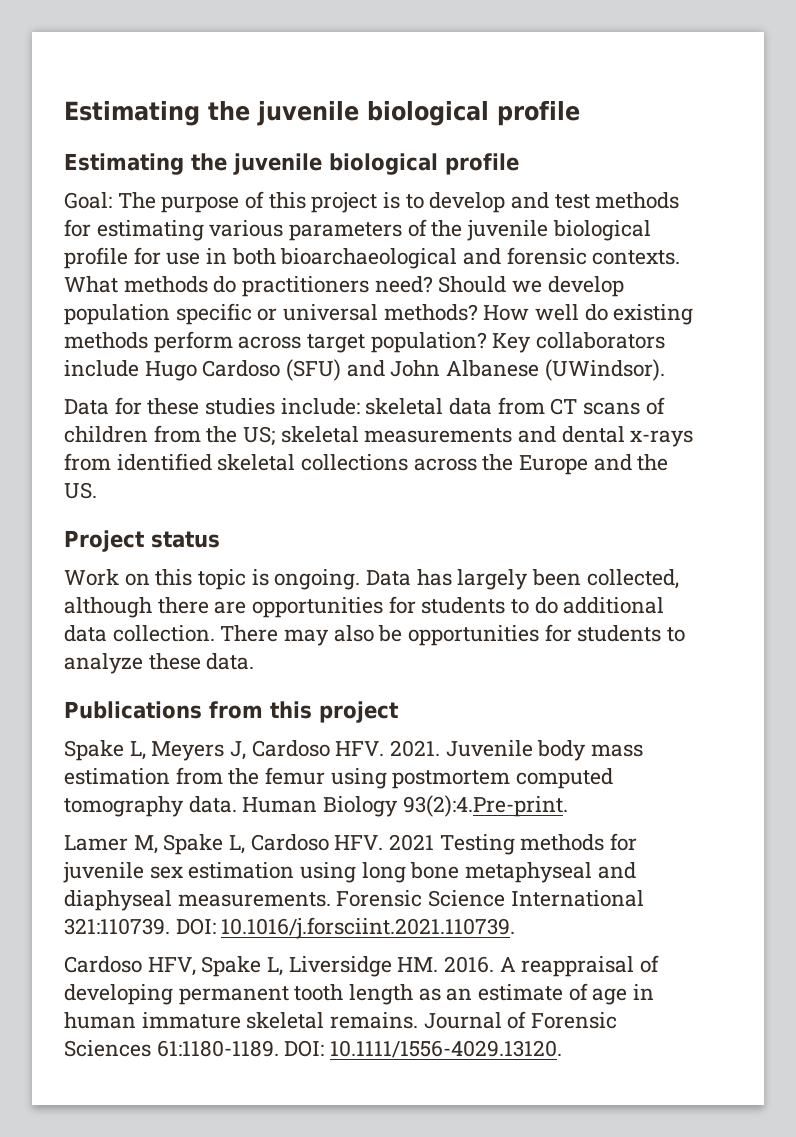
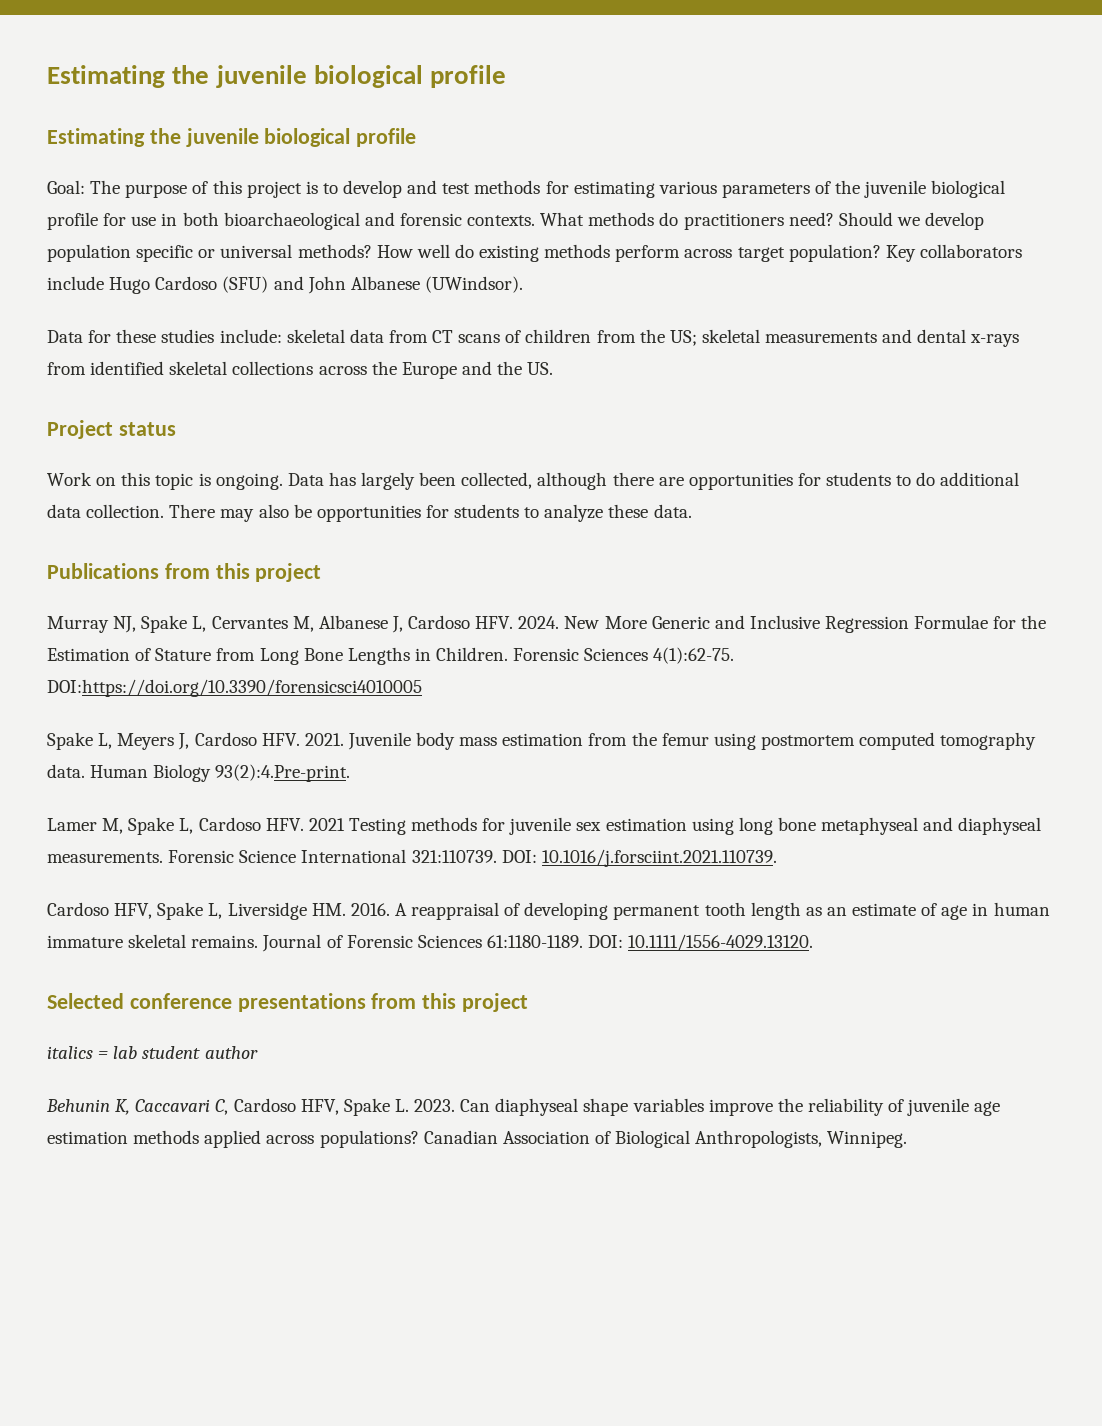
(399, 712) none -> [47,615,1047,633] [47,647,735,665] [47,679,422,697] // Murray NJ, Spake L, Cervantes M, Albanese J, Cardoso HFV. 2024. New More Generic and Inclusive Regression Formulae for the Estimation of Stature from Long Bone Lengths in Children. Forensic Sciences 4(1):62-75. DOI:https://doi.org/10.3390/forensicsci4010005
(563, 1049) none -> [47,993,529,1012] [47,1046,258,1059] [46,1098,1001,1116] [47,1130,908,1148] // Selected conference presentations from this project // italics = lab student author // Behunin K, Caccavari C, Cardoso HFV, Spake L. 2023. Can diaphyseal shape variables improve the reliability of juvenile age estimation methods applied across populations? Canadian Association of Biological Anthropologists, Winnipeg.

